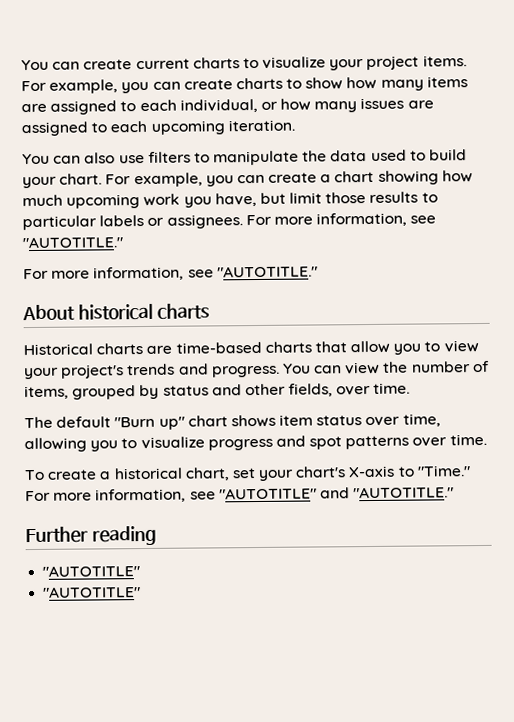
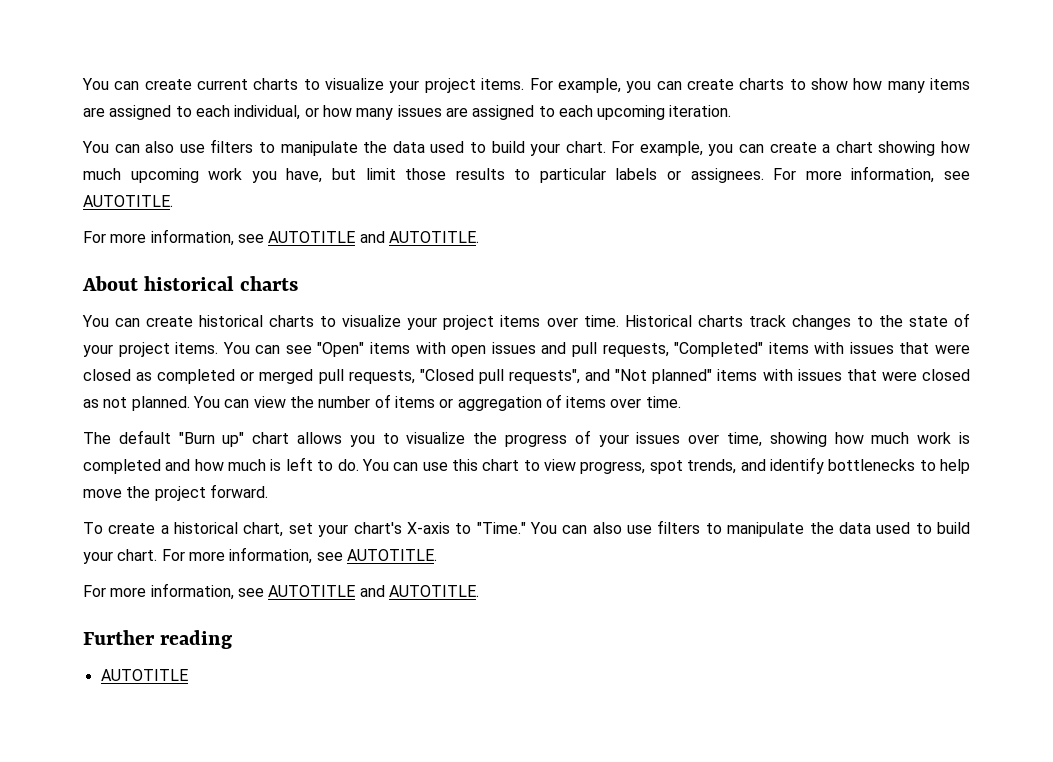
[22,236,123,249] [23,265,318,281] "AUTOTITLE." // For more information, see "AUTOTITLE." -> [83,195,173,207] [83,229,479,246] AUTOTITLE. // For more information, see AUTOTITLE and AUTOTITLE.
[23,340,479,356] [24,363,280,380] Historical charts are time-based charts that allow you to view your project's trends and progress. -> [82,313,971,330] [83,342,970,357] [83,369,970,384] [83,396,190,411] You can create historical charts to visualize your project items over time. Historical charts track changes to the state of your project items. You can see "Open" items with open issues and pull requests, "Completed" items with issues that were closed as completed or merged pull requests, "Closed pull requests", and "Not planned" items with issues that were closed as not planned.
[24,383,334,400] items, grouped by status and other fields, -> [394,394,607,411] items or aggregation of items
[230,413,441,428] [24,433,487,453] shows item status over time, allowing you to visualize progress and spot patterns over time. -> [297,430,970,447] [83,457,971,474] [83,484,268,501] allows you to visualize the progress of your issues over time, showing how much work is completed and how much is left to do. You can use this chart to view progress, spot trends, and identify bottlenecks to help move the project forward.
[25,486,455,503] For more information, see "AUTOTITLE" and "AUTOTITLE." -> [530,520,971,537] [83,547,437,564] [83,583,479,600] You can also use filters to manipulate the data used to build your chart. For more information, see AUTOTITLE. // For more information, see AUTOTITLE and AUTOTITLE.
[42,565,141,577] [43,586,142,598] "AUTOTITLE" // "AUTOTITLE" -> [100,669,188,681] AUTOTITLE

